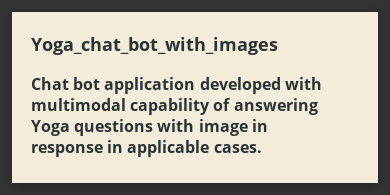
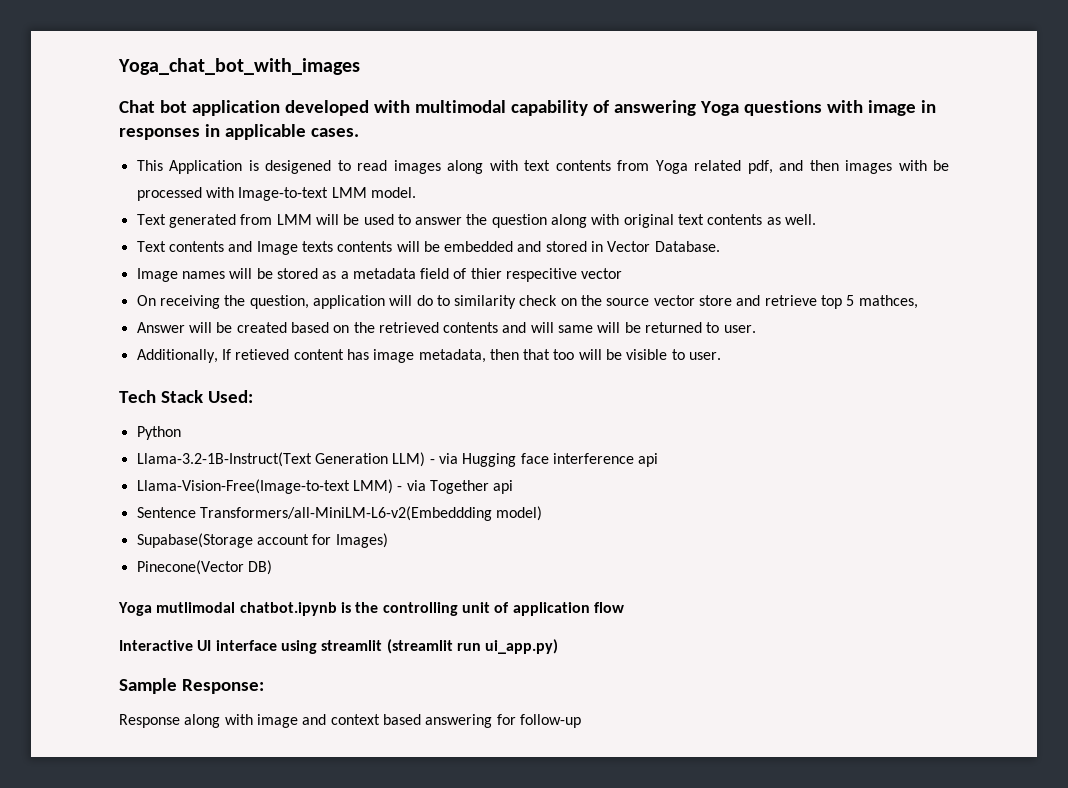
[31,144,103,157] response -> [119,128,200,140] responses
(262, 148) none -> [136,160,949,174] [136,187,416,201] [136,214,817,228] [136,241,720,255] [136,268,623,282] [136,295,918,309] [136,322,756,333] [136,349,722,363] [119,390,253,403] [136,426,181,440] [136,452,659,467] [136,479,514,494] [136,506,543,521] [136,533,388,548] [136,560,272,575] [118,602,624,616] [119,639,559,654] [119,678,264,694] [119,714,581,728] // This Application is desigened to read images along with text contents from Yoga related pdf, and then images with be processed with Image-to-text LMM model. // Text generated from LMM will be used to answer the question along with original text contents as well. // Text contents and Image texts contents will be embedded and stored in Vector Database. // Image names will be stored as a metadata field of thier respecitive vector // On receiving the question, application will do to similarity check on the source vector store and retrieve top 5 mathces, // Answer will be created based on the retrieved contents and will same will be returned to user. // Additionally, If retieved content has image metadata, then that too will be visible to user. // Tech Stack Used: // Python // Llama-3.2-1B-Instruct(Text Generation LLM) - via Hugging face interference api // Llama-Vision-Free(Image-to-text LMM) - via Together api // Sentence Transformers/all-MiniLM-L6-v2(Embeddding model) // Supabase(Storage account for Images) // Pinecone(Vector DB) // Yoga mutlimodal chatbot.ipynb is the controlling unit of application flow // Interactive UI interface using streamlit (streamlit run ui_app.py) // Sample Response: // Response along with image and context based answering for follow-up

